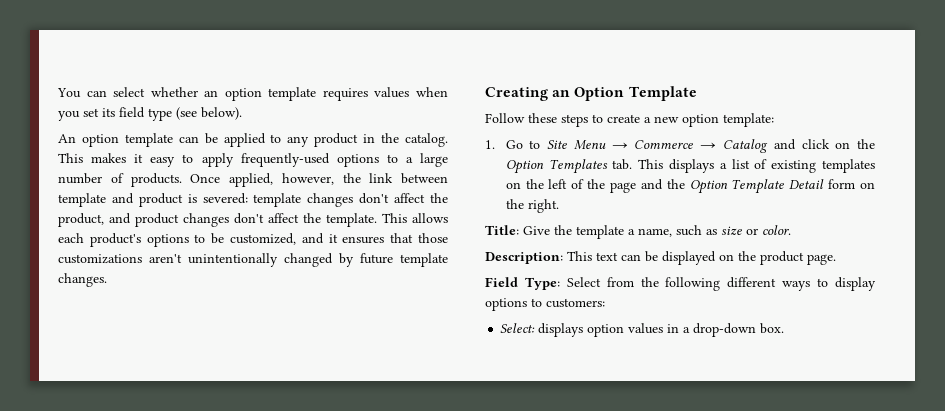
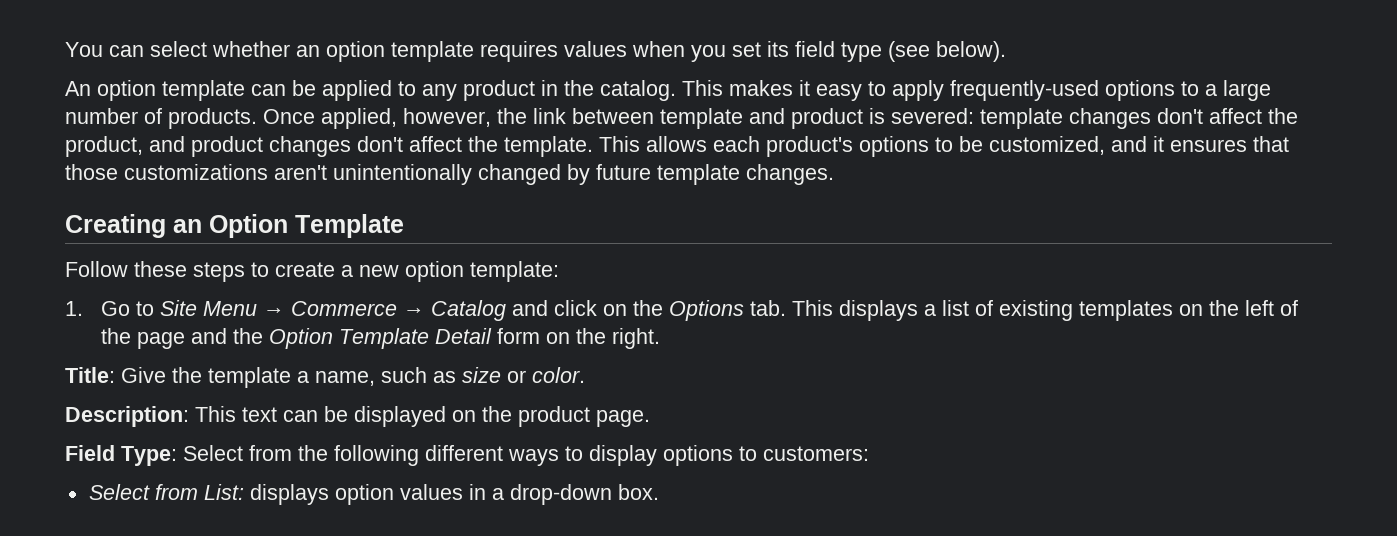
[505,159,608,174] Option Templates -> [668,300,744,321] Options
[500,323,536,333] Select: -> [88,484,244,500] Select from List:

